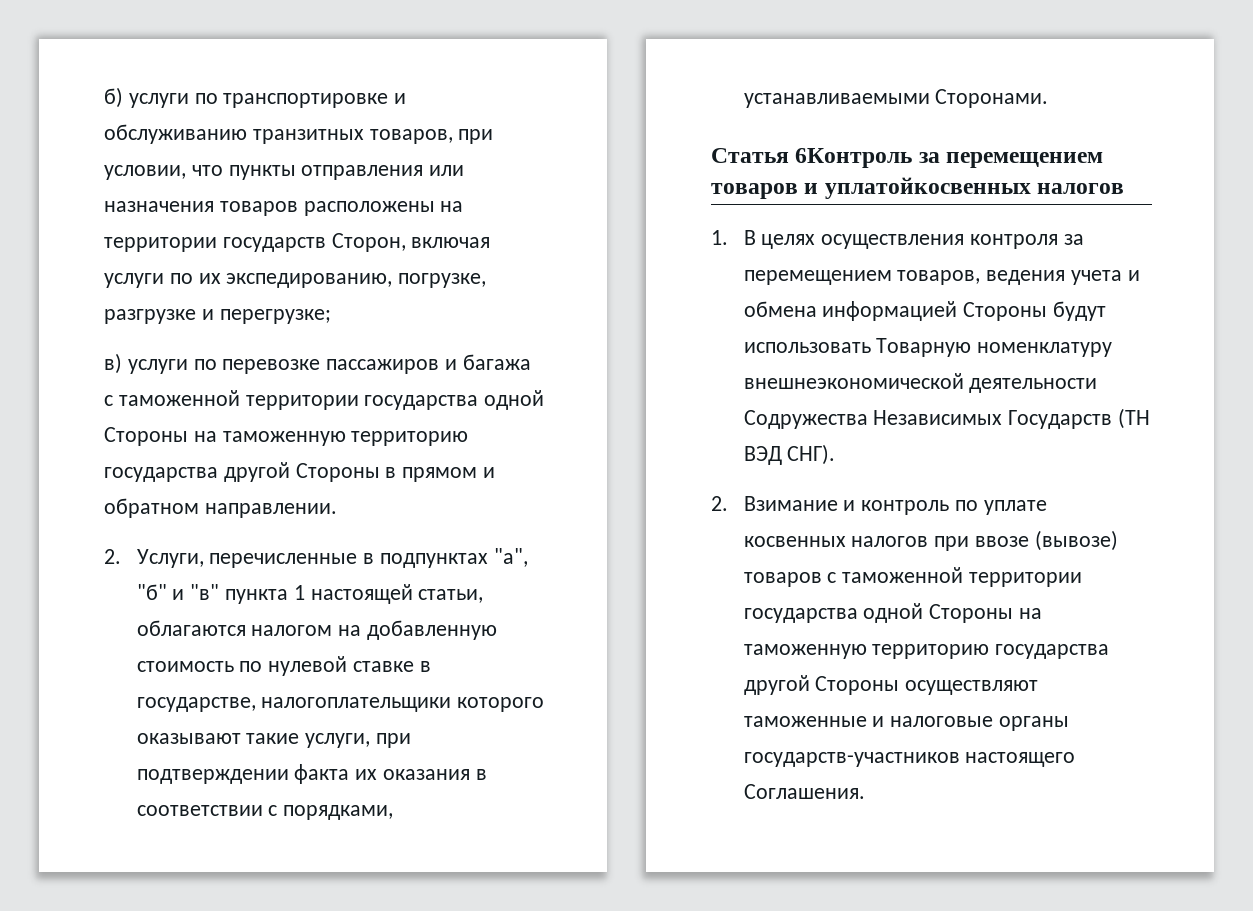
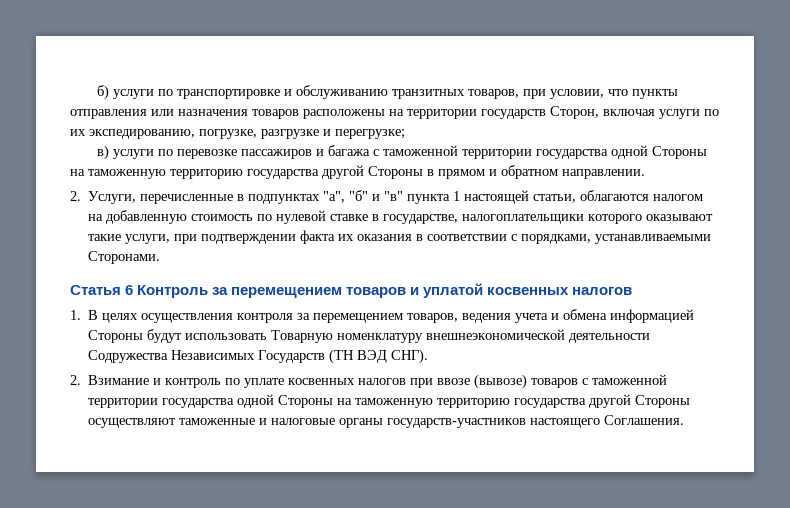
[795,148,913,168] 6Контроль -> [125,285,209,298] 6 Контроль
[824,177,1031,199] уплатойкосвенных -> [423,283,570,298] уплатой косвенных

